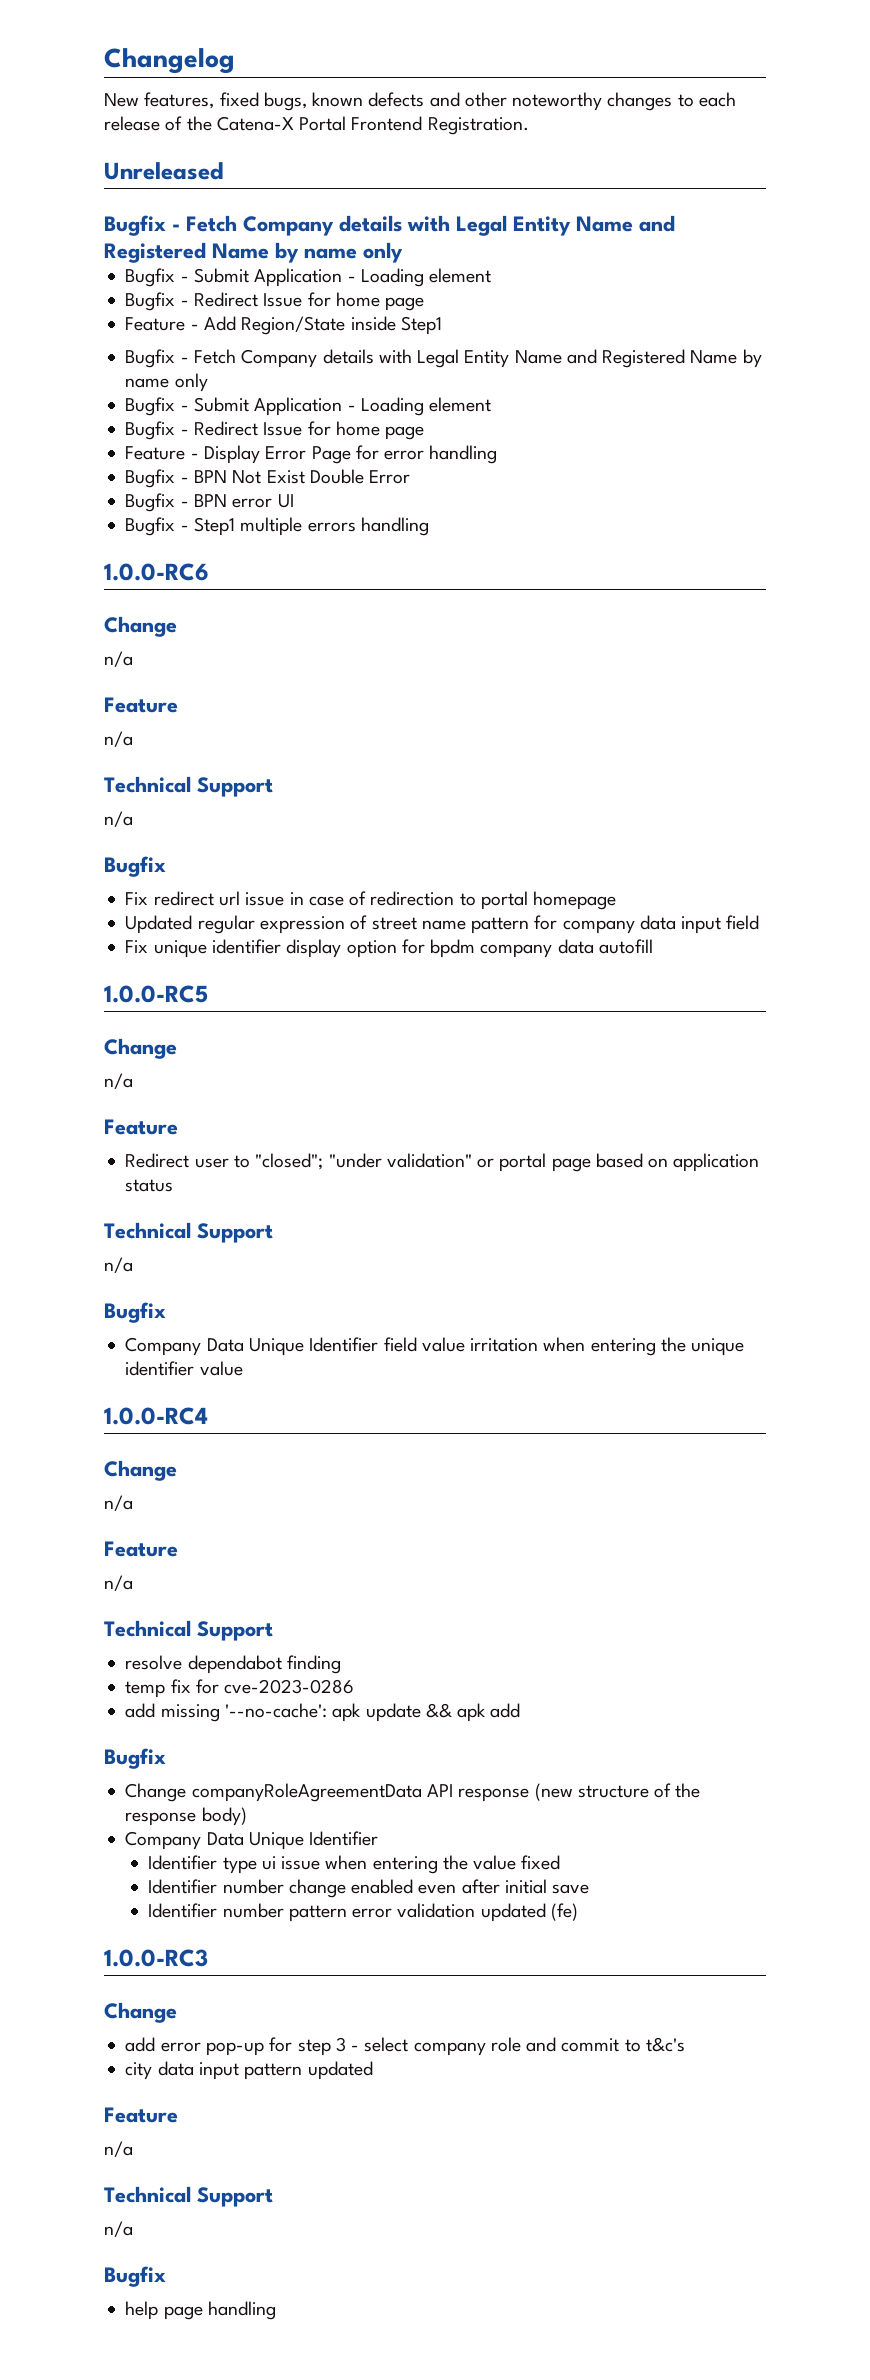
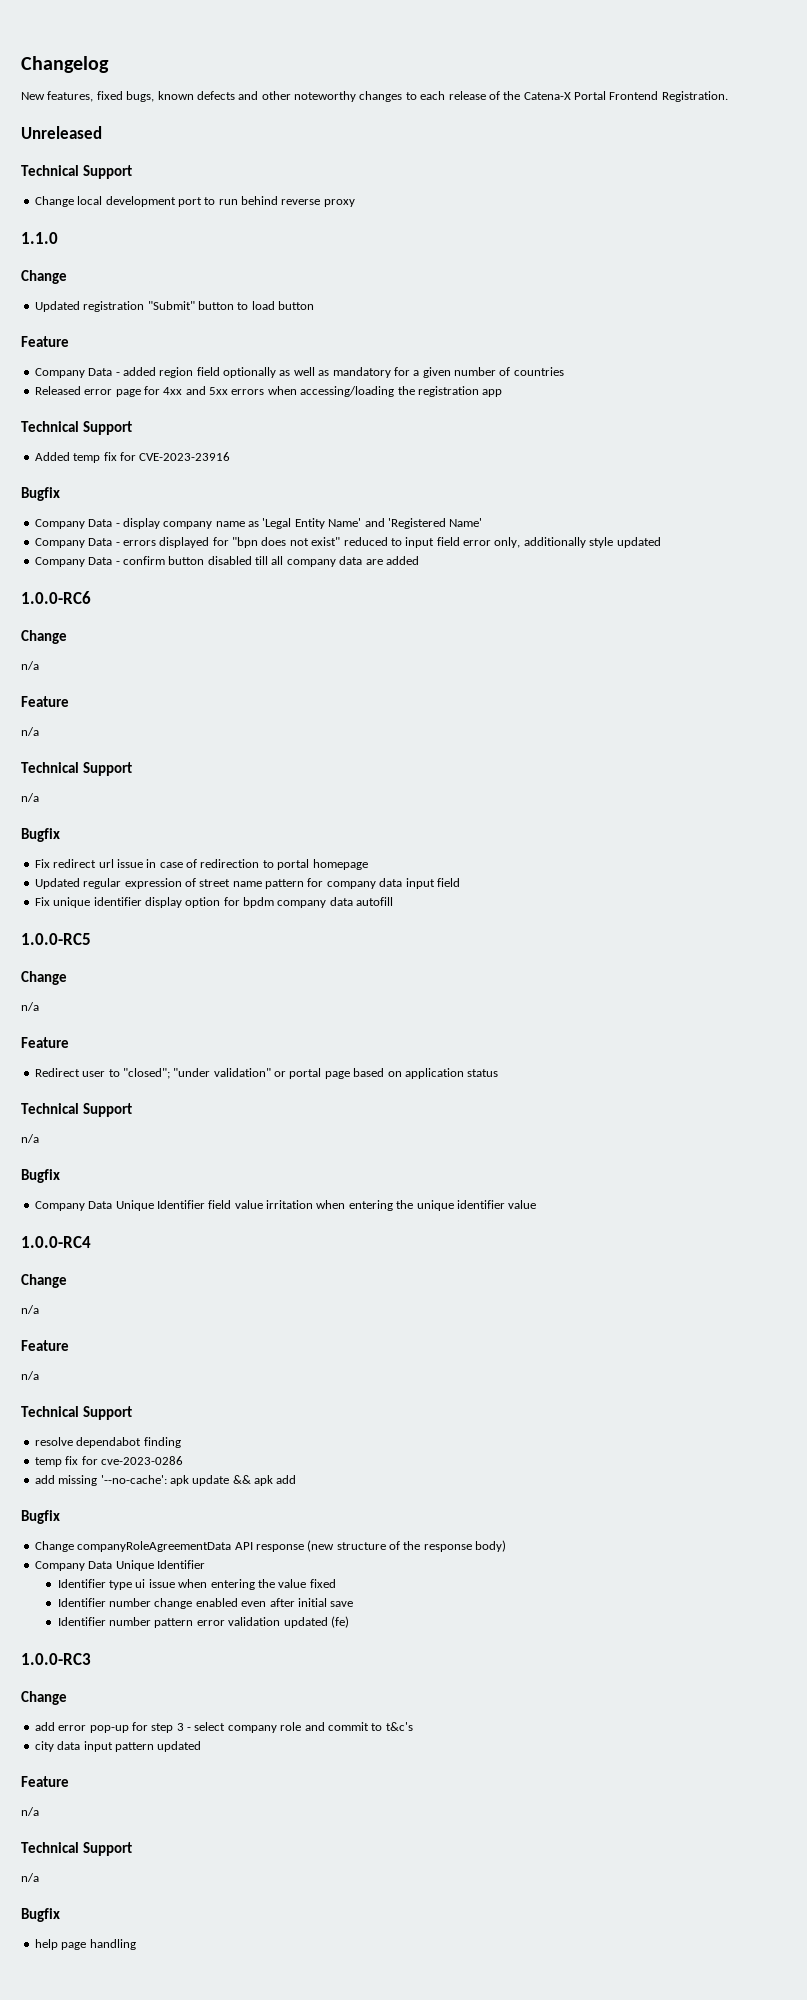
[104,215,675,236] [104,242,403,263] [125,268,492,287] [125,292,425,311] [125,316,442,335] [125,349,762,368] [125,373,208,392] [125,397,492,416] [125,421,425,440] [125,445,498,464] [125,469,411,488] [125,493,294,512] [125,517,429,536] Bugfix - Fetch Company details with Legal Entity Name and Registered Name by name only // Bugfix - Submit Application - Loading element // Bugfix - Redirect Issue for home page // Feature - Add Region/State inside Step1 // Bugfix - Fetch Company details with Legal Entity Name and Registered Name by name only // Bugfix - Submit Application - Loading element // Bugfix - Redirect Issue for home page // Feature - Display Error Page for error handling // Bugfix - BPN Not Exist Double Error // Bugfix - BPN error UI // Bugfix - Step1 multiple errors handling -> [21,165,132,179] [34,196,355,207] [21,232,58,244] [21,270,67,284] [34,301,314,312] [21,336,69,347] [34,367,564,378] [34,386,503,397] [21,421,132,435] [34,452,231,463] [21,487,60,501] [34,518,483,529] [34,537,661,548] [34,556,419,567] Technical Support // Change local development port to run behind reverse proxy // 1.1.0 // Change // Updated registration "Submit" button to load button // Feature // Company Data - added region field optionally as well as mandatory for a given number of countries // Released error page for 4xx and 5xx errors when accessing/loading the registration app // Technical Support // Added temp fix for CVE-2023-23916 // Bugfix // Company Data - display company name as 'Legal Entity Name' and 'Registered Name' // Company Data - errors displayed for "bpn does not exist" reduced to input field error only, additionally style updated // Company Data - confirm button disabled till all company data are added

